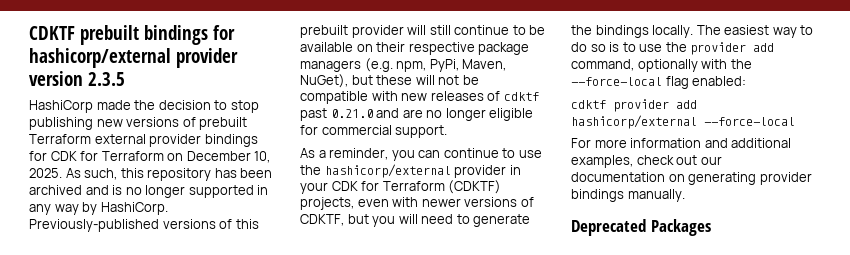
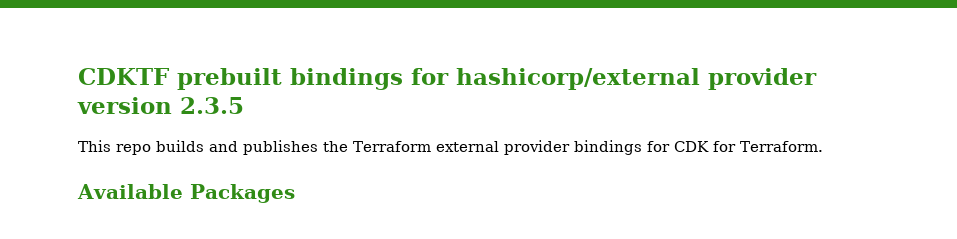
[29,100,259,113] [29,117,248,130] HashiCorp made the decision to stop publishing new versions of prebuilt -> [78,140,348,155] This repo builds and publishes the
[101,151,271,163] [29,168,273,181] [29,185,269,198] [29,202,168,215] [29,219,259,232] [300,25,546,38] [300,42,530,55] [300,58,507,72] [300,74,479,88] [300,91,539,104] [300,108,534,121] [300,125,448,138] [300,148,542,161] [300,164,521,178] [300,180,502,194] [300,197,534,210] [300,214,531,227] [571,25,814,38] [571,42,775,55] [571,59,752,72] [571,76,747,89] [571,99,697,112] [571,115,795,129] [571,138,792,148] [571,155,722,168] [571,172,812,185] [571,189,685,202] [571,219,646,236] Terraform on December 10, 2025. As such, this repository has been archived and is no longer supported in any way by HashiCorp. Previously-published versions of this prebuilt provider will still continue to be available on their respective package managers (e.g. npm, PyPi, Maven, NuGet), but these will not be compatible with new releases of cdktf past 0.21.0 and are no longer eligible for commercial support. // As a reminder, you can continue to use the hashicorp/external provider in your CDK for Terraform (CDKTF) projects, even with newer versions of CDKTF, but you will need to generate the bindings locally. The easiest way to do so is to use the provider add command, optionally with the --force-local flag enabled: // cdktf provider add hashicorp/external --force-local // For more information and additional examples, check out our documentation on generating provider bindings manually. // Deprecated -> [739,141,823,152] [77,184,183,199] Terraform. // Available

